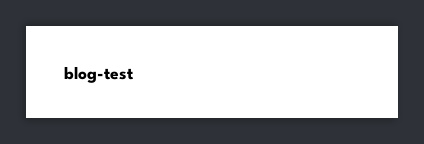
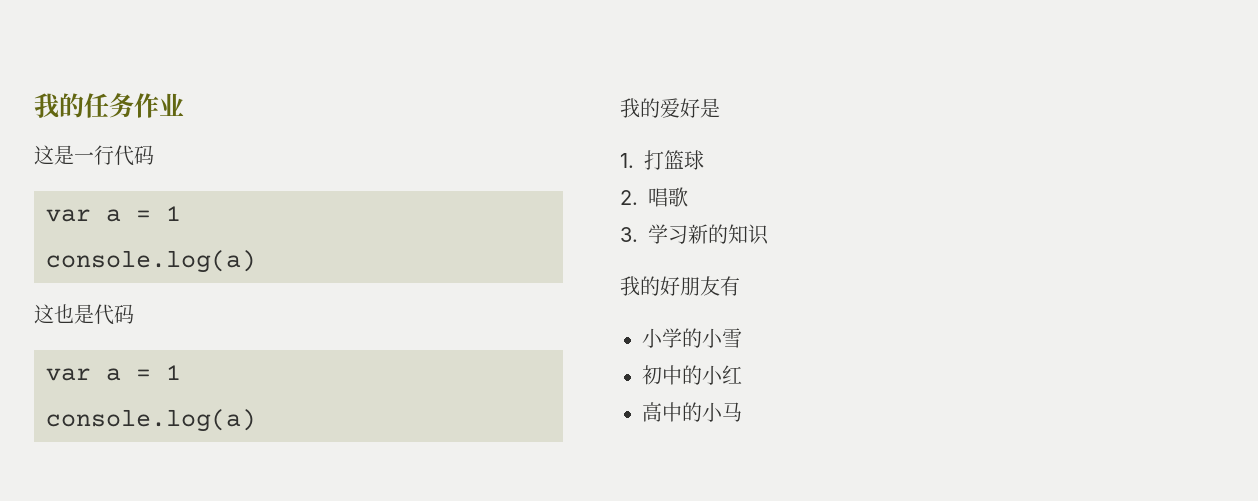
[64,66,134,83] blog-test -> [34,93,184,118] [34,145,154,166] [46,206,181,222] [46,250,256,273] [34,304,134,325] [46,365,181,381] [46,409,256,432] [620,98,720,118] [620,150,704,170] [620,187,688,207] [620,224,769,245] [620,276,740,296] [642,328,742,348] [642,365,742,385] [642,402,742,422] 我的任务作业 // 这是一行代码 // var a = 1 // console.log(a) // 这也是代码 // var a = 1 // console.log(a) // 我的爱好是 // 1.打篮球 // 2.唱歌 // 3.学习新的知识 // 我的好朋友有 // 小学的小雪 // 初中的小红 // 高中的小马

